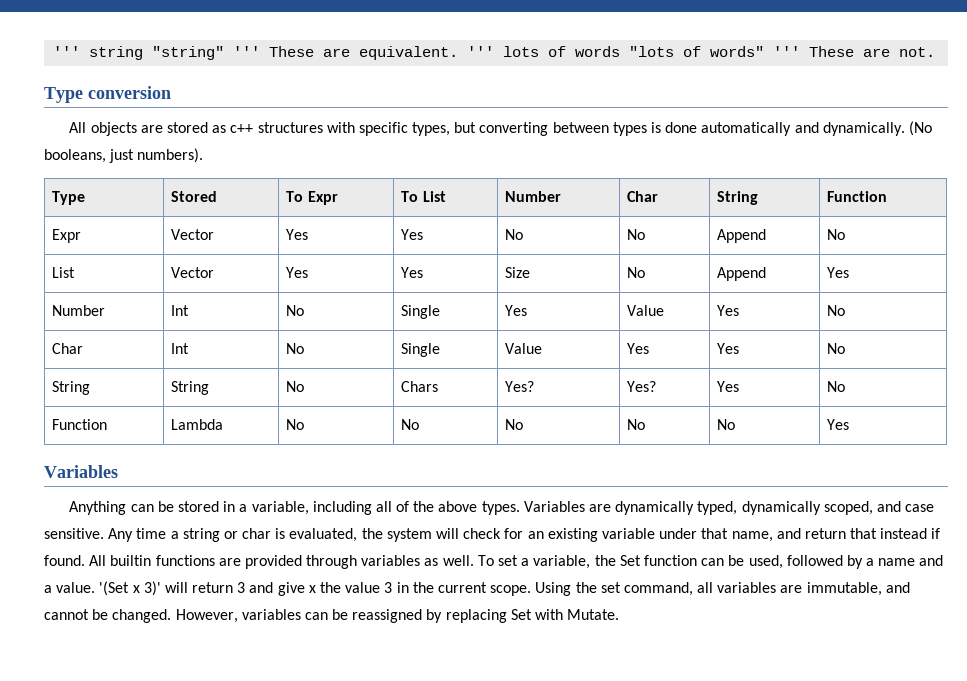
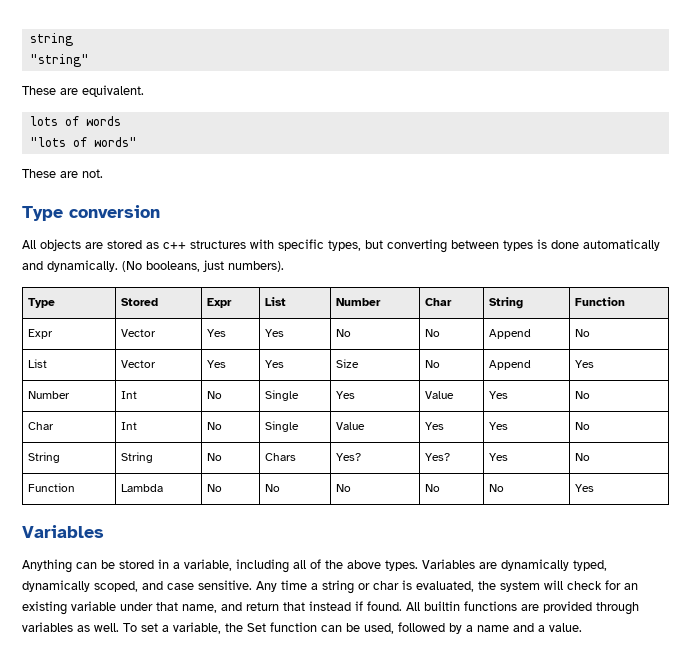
[53,46,144,60] ''' string -> [29,33,73,46] string //
[233,46,261,57] ''' -> (89, 60) //
[467,46,495,57] ''' -> (144, 91) //
(621, 51) none -> (121, 121) //
[773,46,801,57] ''' -> (137, 142) //
[286,191,338,205] [401,191,419,202] To Expr | To -> [207,298,233,308] Expr |
[99,581,910,596] [44,609,620,623] '(Set x 3)' will return 3 and give x the value 3 in the current scope. Using the set command, all variables are immutable, and cannot be changed. However, variables can be reassigned by replacing Set with Mutate. -> (582, 627) none

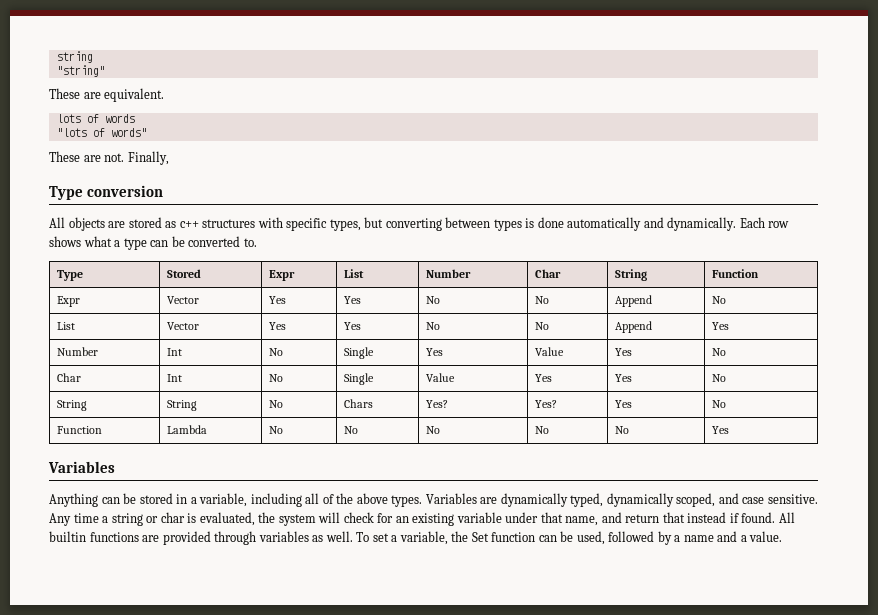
(103, 173) none -> [127,151,169,165] Finally,
[122,260,284,272] (No booleans, just numbers). -> [739,217,790,228] [49,236,257,250] Each row shows what a type can be converted to.
[336,359,360,368] Size -> [425,322,440,330] No

